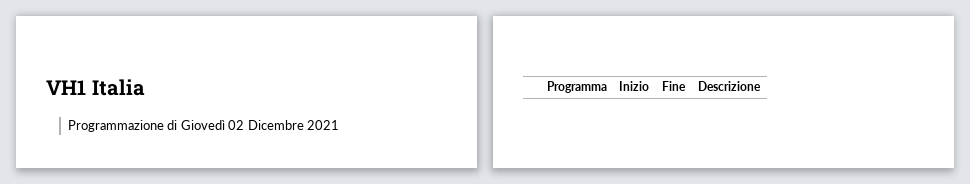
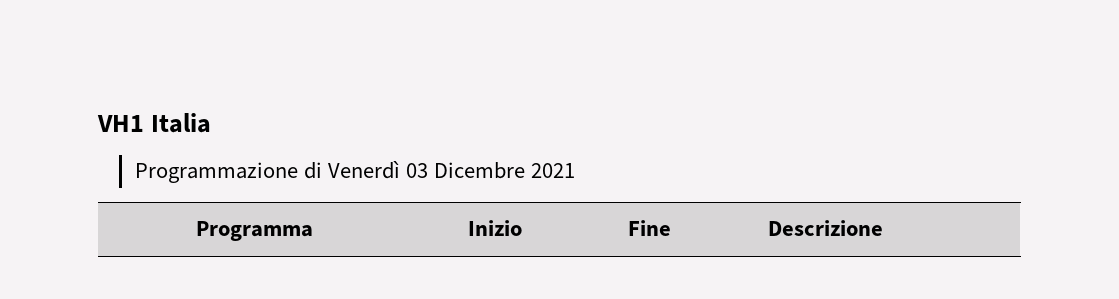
[180,120,245,130] Giovedì 02 -> [327,161,429,179] Venerdì 03

